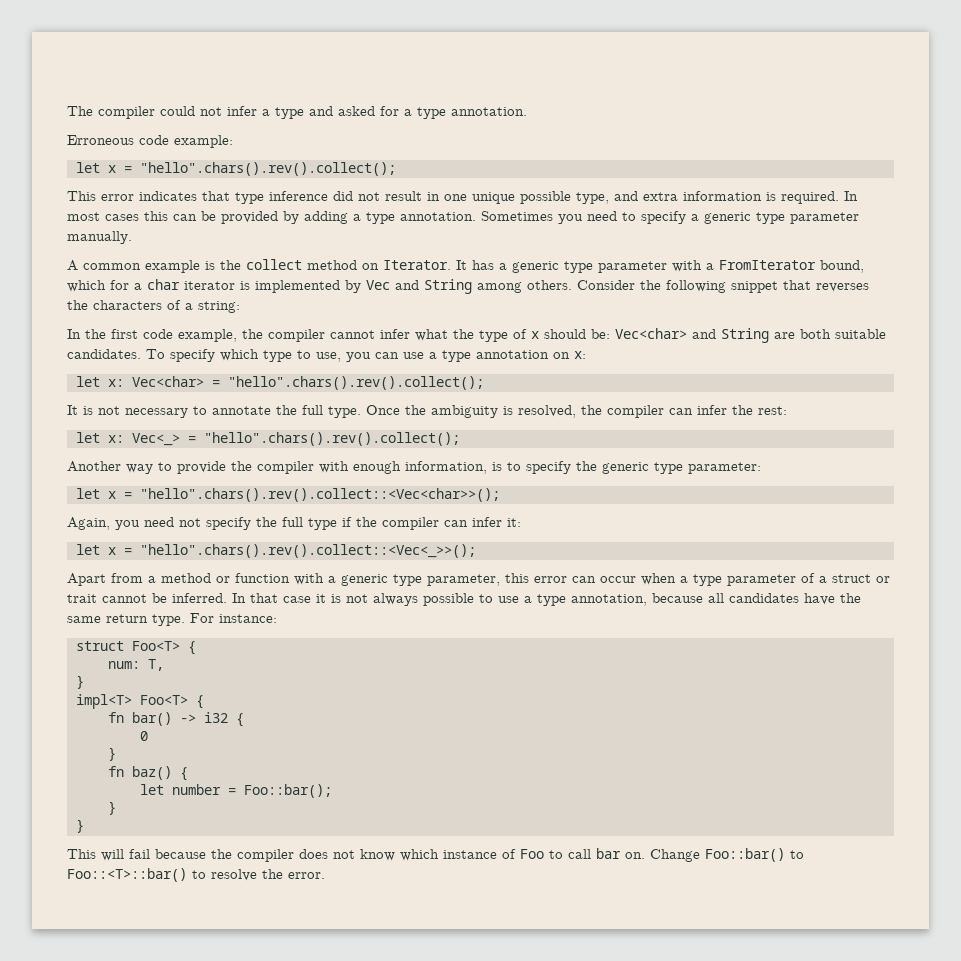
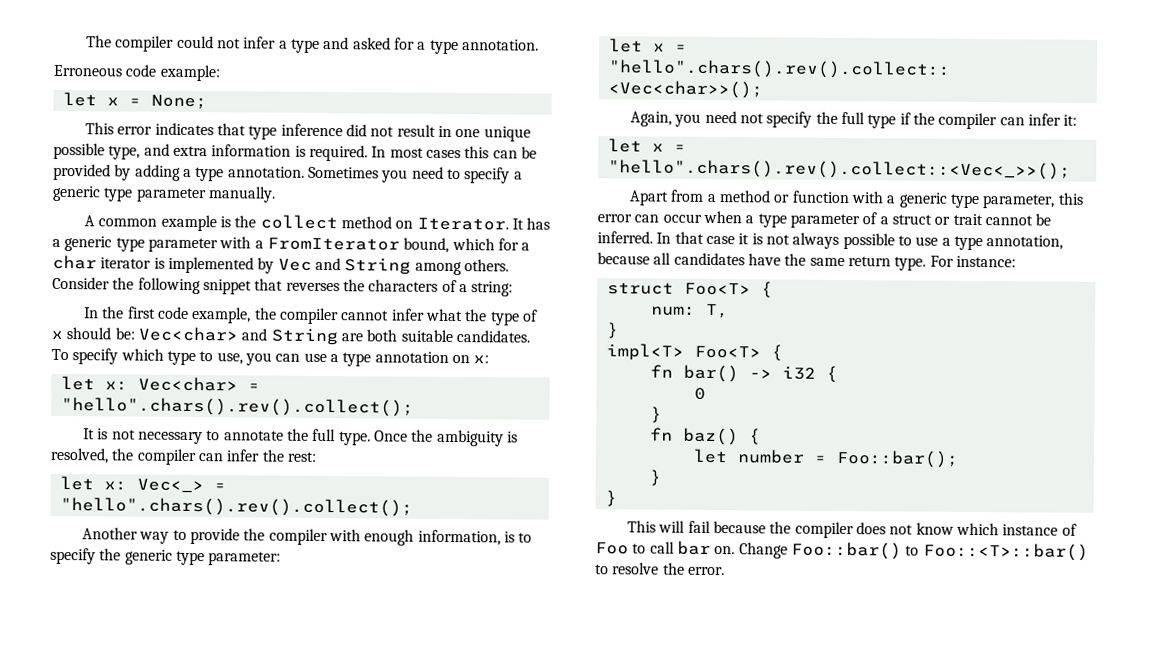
[139,162,396,176] "hello".chars().rev().collect(); -> [150,94,207,110] None;

